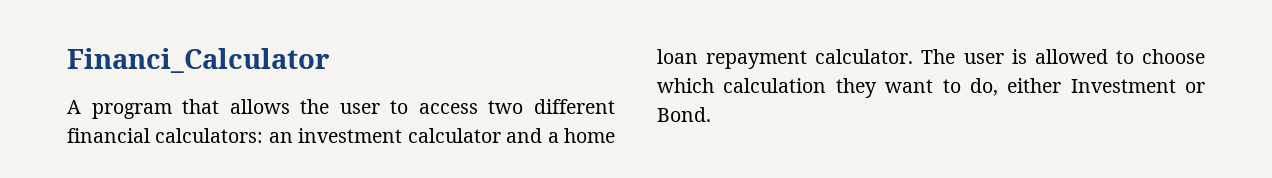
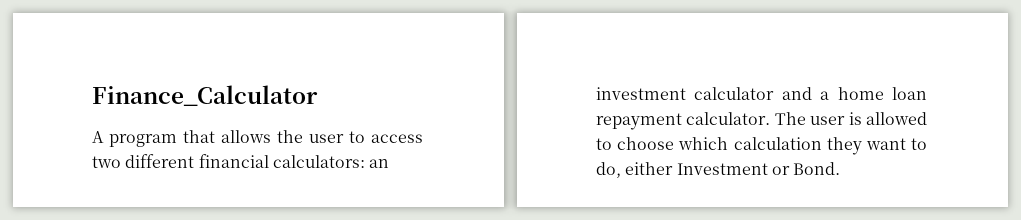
[67,48,329,73] Financi_Calculator -> [92,85,318,106] Finance_Calculator

